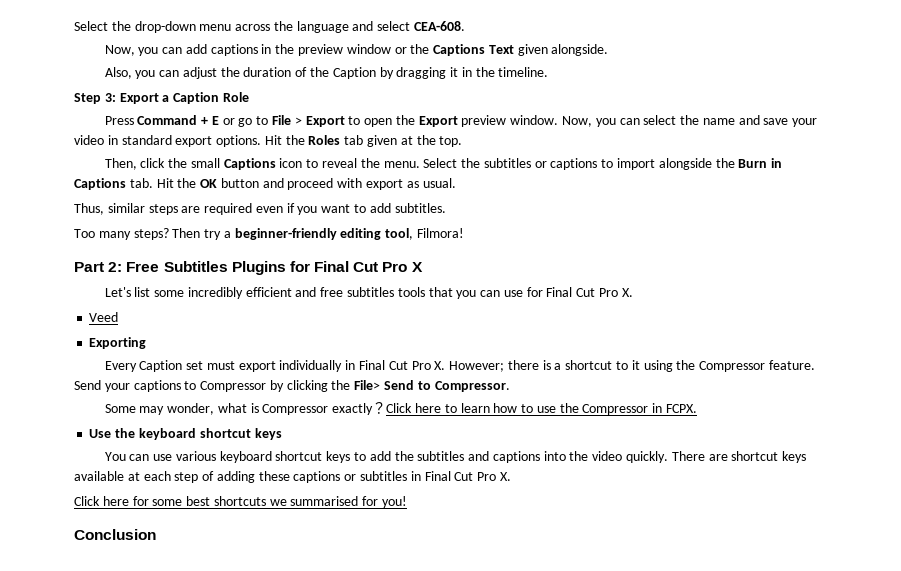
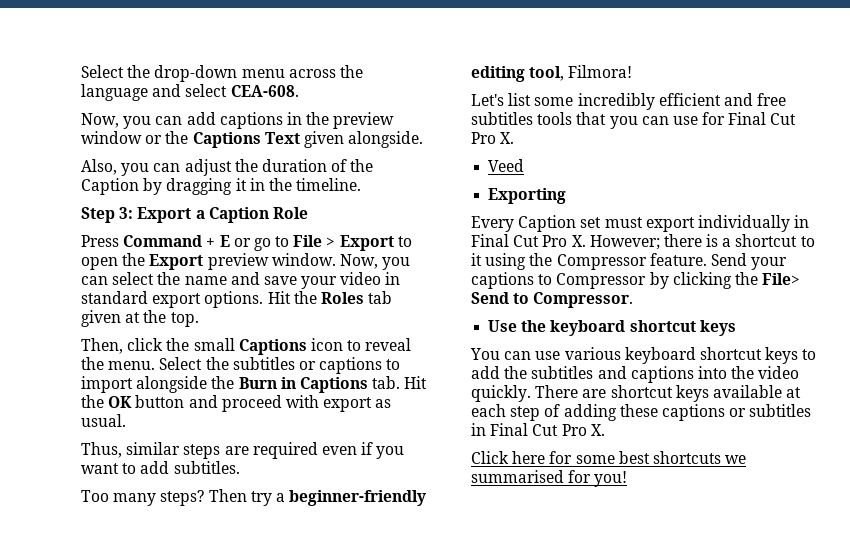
[74,261,423,275] // Part 2: Free Subtitles Plugins for Final Cut Pro X -> (633, 71) none
[104,402,698,415] // Some may wonder, what is Compressor exactly？Click here to learn how to use the Compressor in FCPX. -> (634, 300) none
[74,529,156,540] // Conclusion -> (628, 479) none

